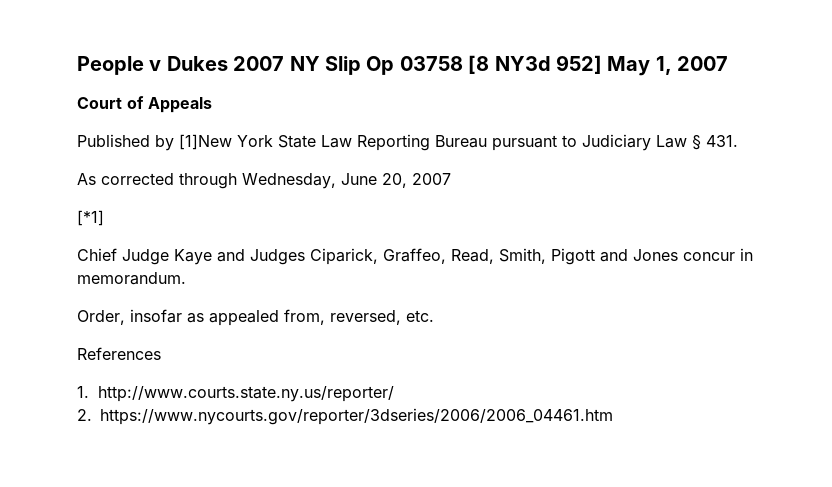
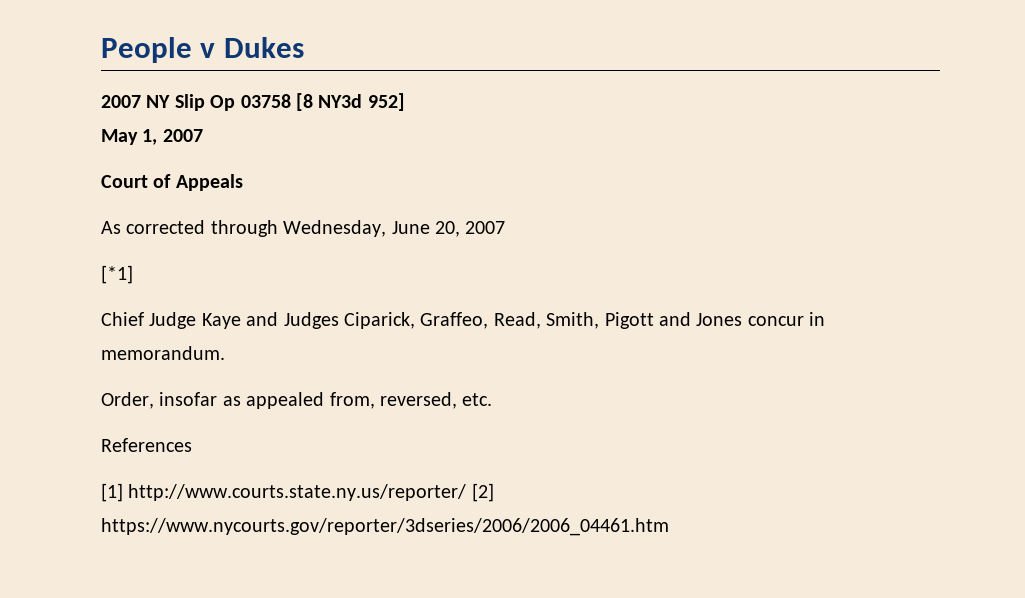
(228, 63) none -> (304, 47) //
(602, 64) none -> (405, 102) //
[77,134,738,151] // Published by [1]New York State Law Reporting Bureau pursuant to Judiciary Law § 431. -> (243, 182) none
[77,386,89,398] 1. -> [101,483,123,502] [1]
[77,409,92,421] // 2. -> [471,483,494,502] [2]

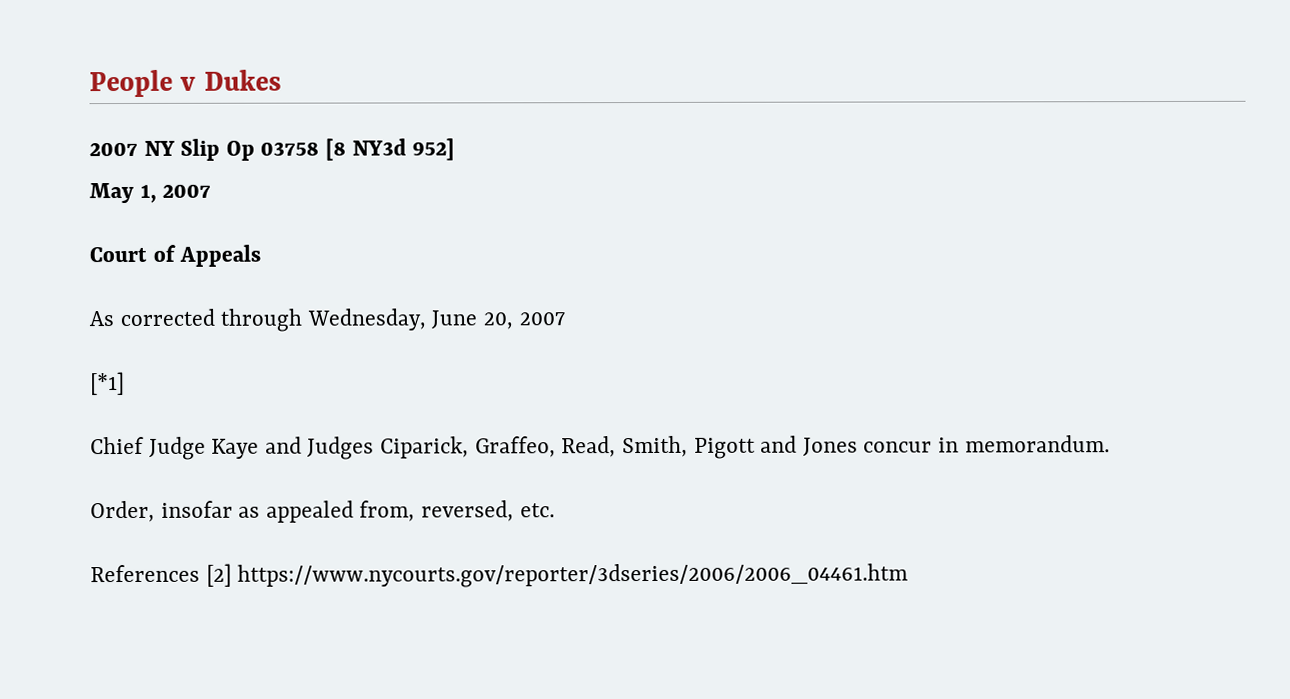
[101,483,467,502] // [1] http://www.courts.state.ny.us/reporter/ -> (200, 573) none

